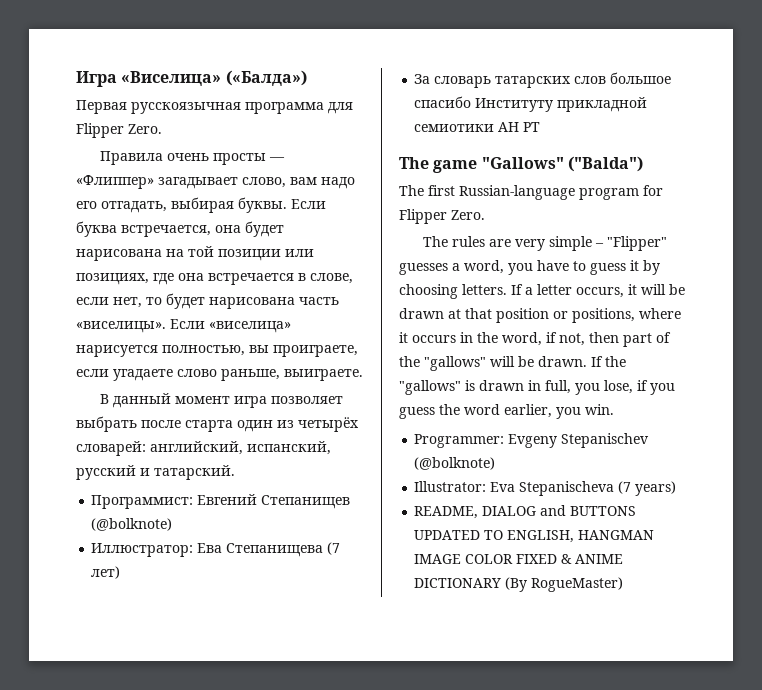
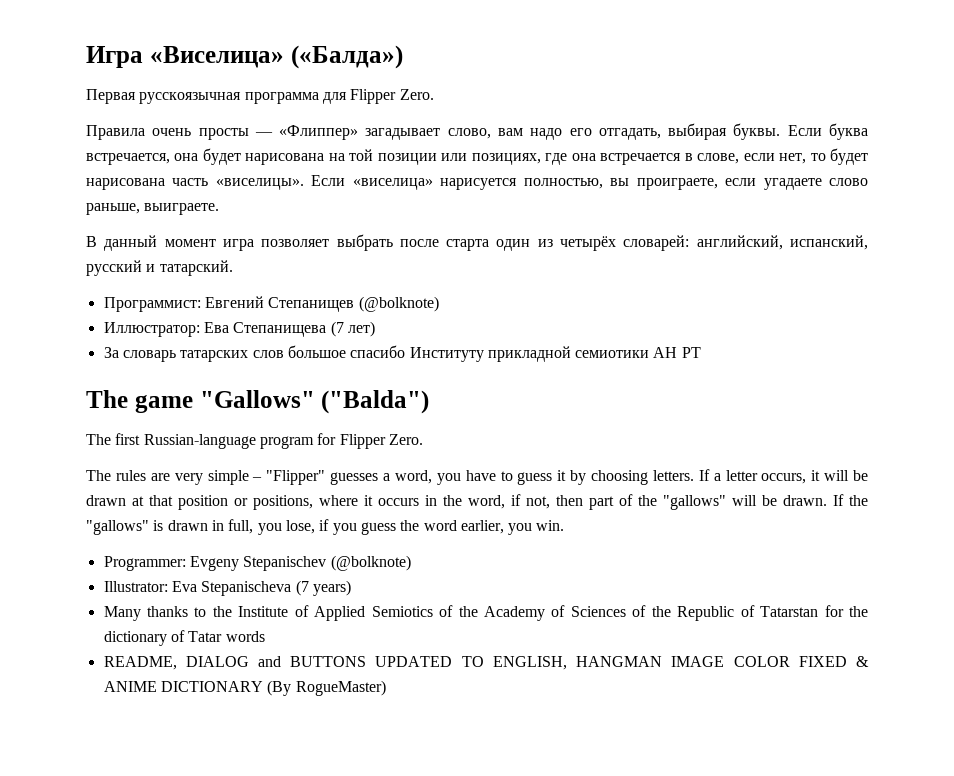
(677, 488) none -> [103,605,869,621] [103,630,265,646] // Many thanks to the Institute of Applied Semiotics of the Academy of Sciences of the Republic of Tatarstan for the dictionary of Tatar words

